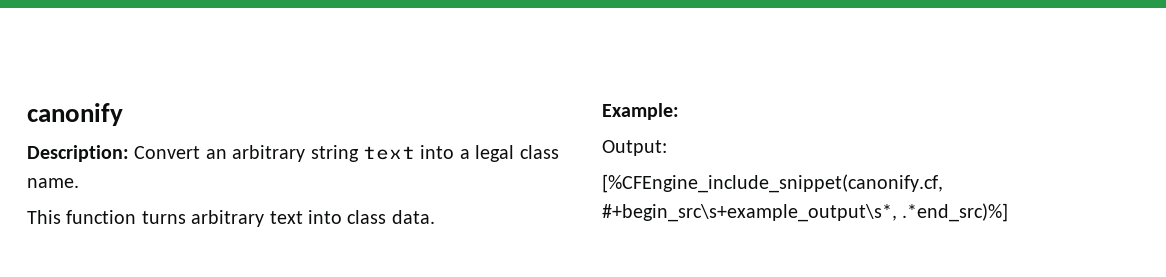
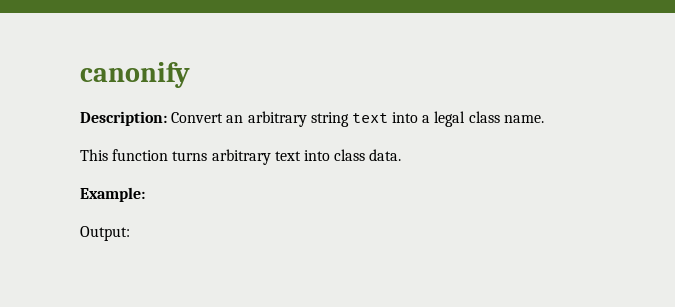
[602,174,943,193] [602,203,1009,222] // [%CFEngine_include_snippet(canonify.cf, #+begin_src\s+example_output\s*, .*end_src)%] -> (130, 233) none

